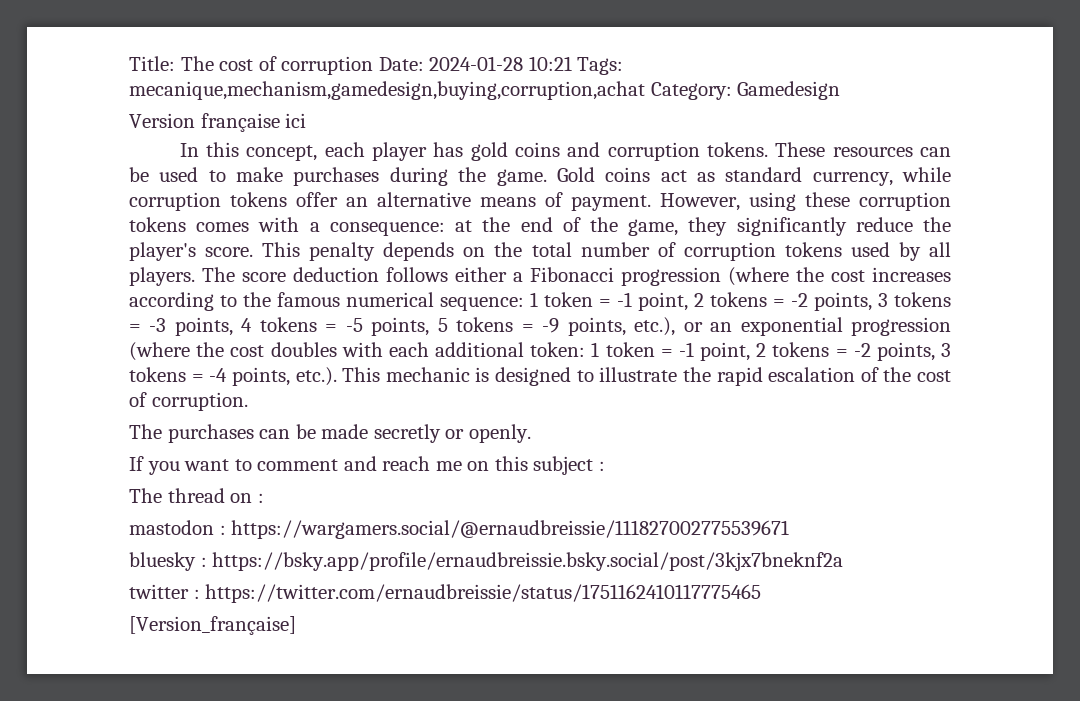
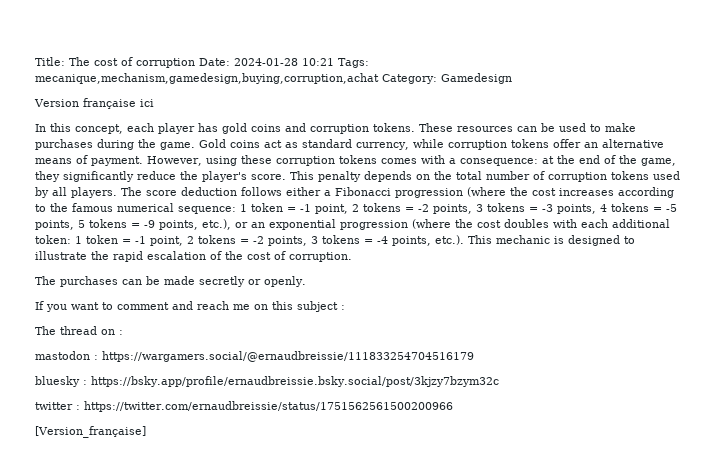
[231,520,790,539] https://wargamers.social/@ernaudbreissie/111827002775539671 -> [102,351,474,362] https://wargamers.social/@ernaudbreissie/111833254704516179
[212,552,844,571] https://bsky.app/profile/ernaudbreissie.bsky.social/post/3kjx7bneknf2a -> [91,376,499,387] https://bsky.app/profile/ernaudbreissie.bsky.social/post/3kjzy7bzym32c
[205,584,762,603] https://twitter.com/ernaudbreissie/status/1751162410117775465 -> [84,401,453,412] https://twitter.com/ernaudbreissie/status/1751562561500200966

